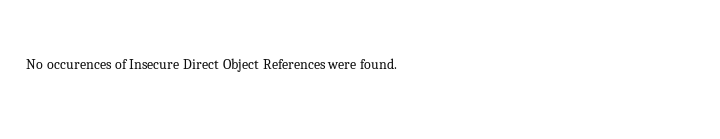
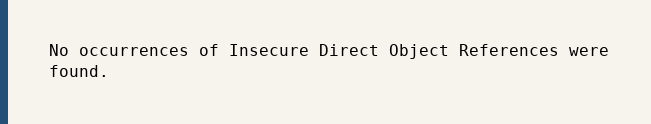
[46,62,112,69] occurences -> [79,47,189,56] occurrences

